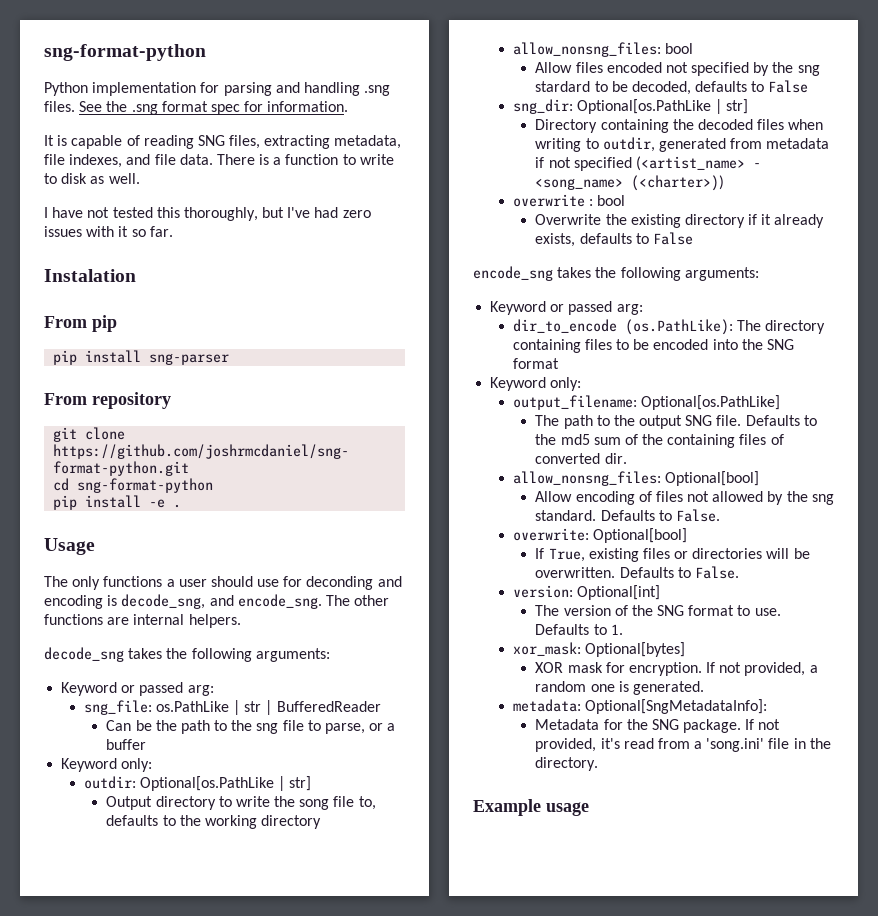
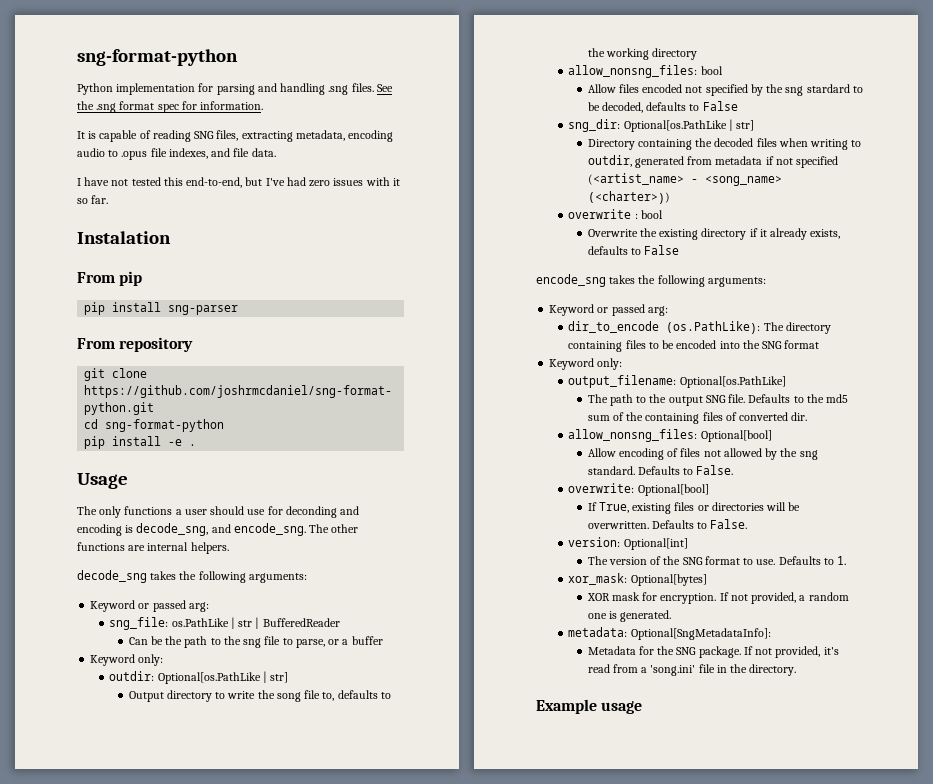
(402, 142) none -> [348,130,394,142] [77,148,148,160] encoding audio to .opus
[216,154,394,165] [44,173,140,184] There is a function to write to disk as well. -> (276, 152) none
[183,207,258,221] thoroughly, -> [186,177,243,188] end-to-end,

